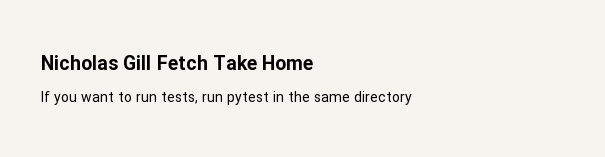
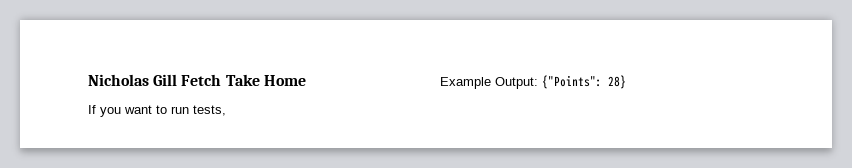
[202,91,412,105] run pytest in the same directory -> [440,75,626,89] // Example Output: {"Points": 28}

